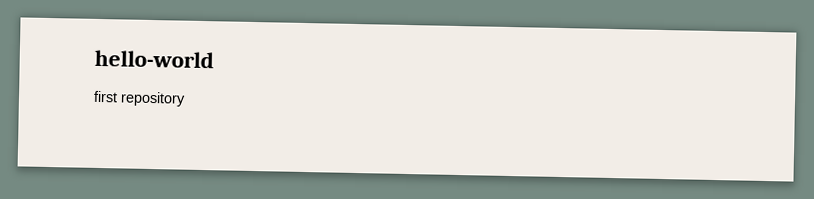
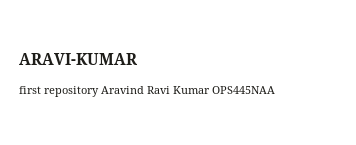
[94,49,214,69] hello-world -> [19,53,138,65] ARAVI-KUMAR
(186, 99) none -> [101,86,275,94] Aravind Ravi Kumar OPS445NAA

